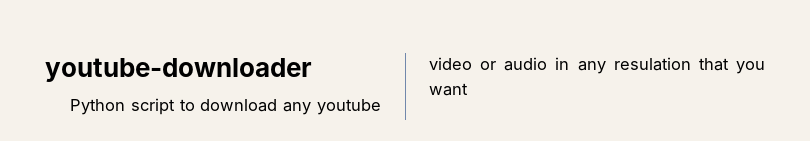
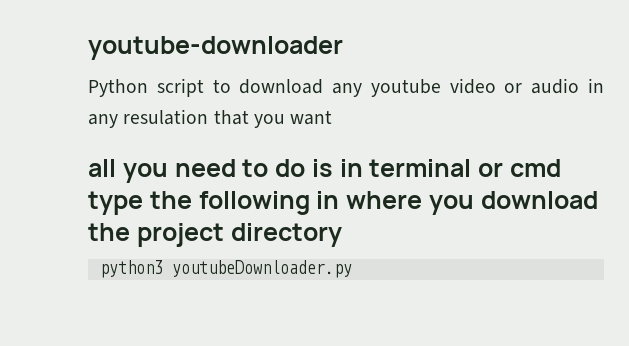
(468, 89) none -> [88,159,561,183] [88,191,598,215] [88,223,342,247] [99,260,352,278] // all you need to do is in terminal or cmd type the following in where you download the project directory // python3 youtubeDownloader.py

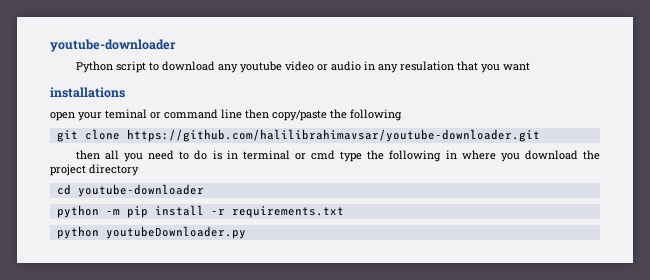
(333, 117) none -> [50,87,125,98] [50,109,402,121] [56,129,540,142] [75,150,100,160] installations // open your teminal or command line then copy/paste the following // git clone https://github.com/halilibrahimavsar/youtube-downloader.git // then
[99,260,163,278] python3 -> [56,184,204,197] [56,205,344,218] [56,226,99,239] cd youtube-downloader // python -m pip install -r requirements.txt // python

